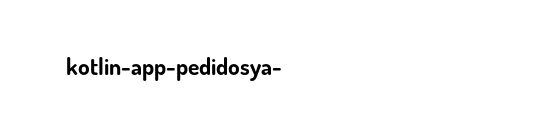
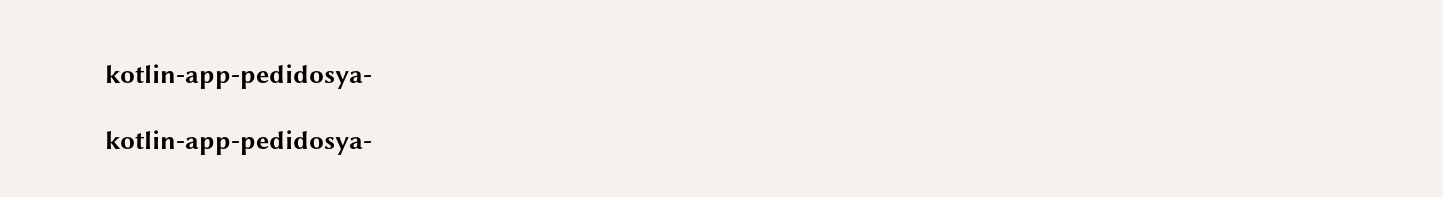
[66,57,282,81] kotlin-app-pedidosya- -> [105,64,372,89] [105,130,372,155] kotlin-app-pedidosya- // kotlin-app-pedidosya-

